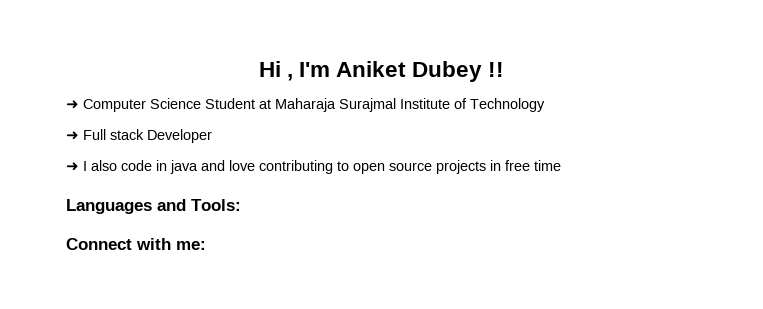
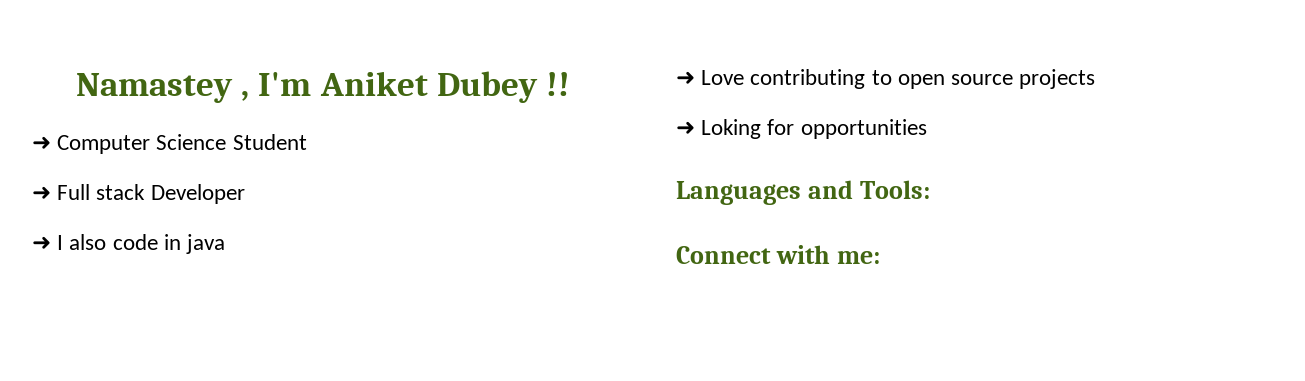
[258,61,281,77] Hi -> [75,73,233,103] Namastey
[259,98,545,112] at Maharaja Surajmal Institute of Technology -> (307, 142) none
[201,160,255,171] and love -> [676,70,745,85] // ➜ Love
[490,160,561,171] in free time -> [676,119,927,139] // ➜ Loking for opportunities

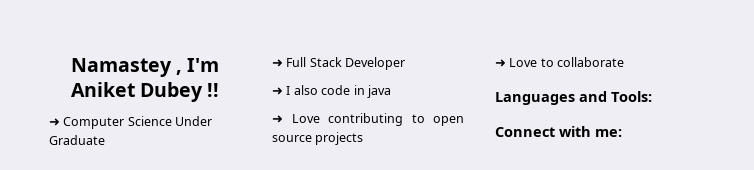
[232,134,307,150] Student -> [175,116,213,126] [49,135,105,145] Under Graduate
[96,184,146,200] stack -> [309,57,342,67] Stack
[701,119,927,139] Loking for opportunities -> [509,57,625,67] Love to collaborate

